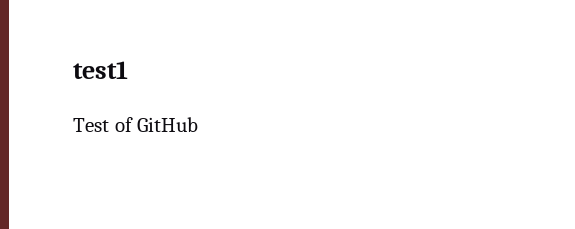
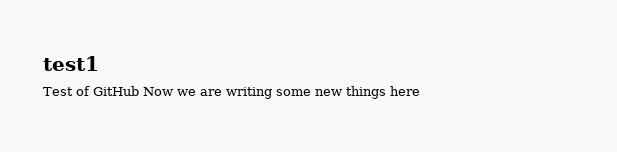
(199, 124) none -> [143,86,420,99] Now we are writing some new things here

